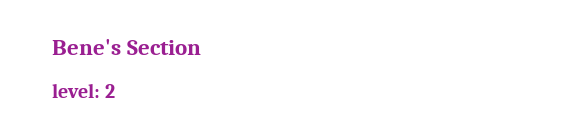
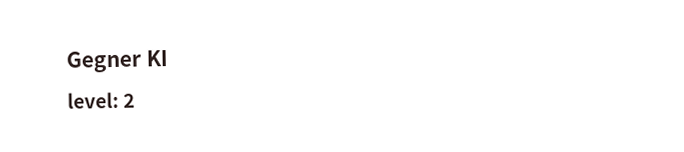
[52,39,202,55] Bene's Section -> [66,50,168,73] Gegner KI

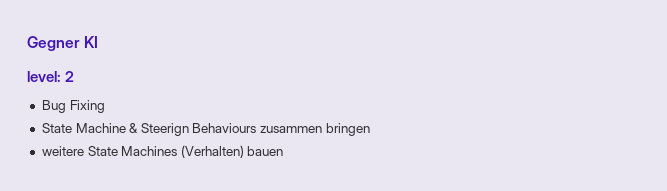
(136, 100) none -> [41,100,105,113] [41,123,370,136] [41,145,284,158] // Bug Fixing // State Machine & Steerign Behaviours zusammen bringen // weitere State Machines (Verhalten) bauen

